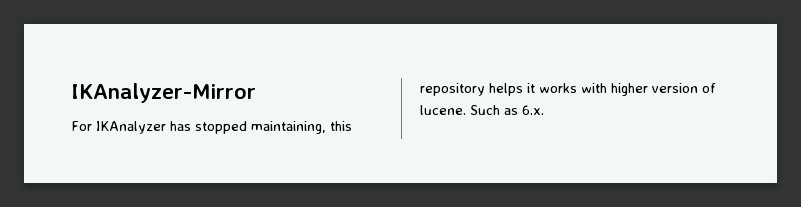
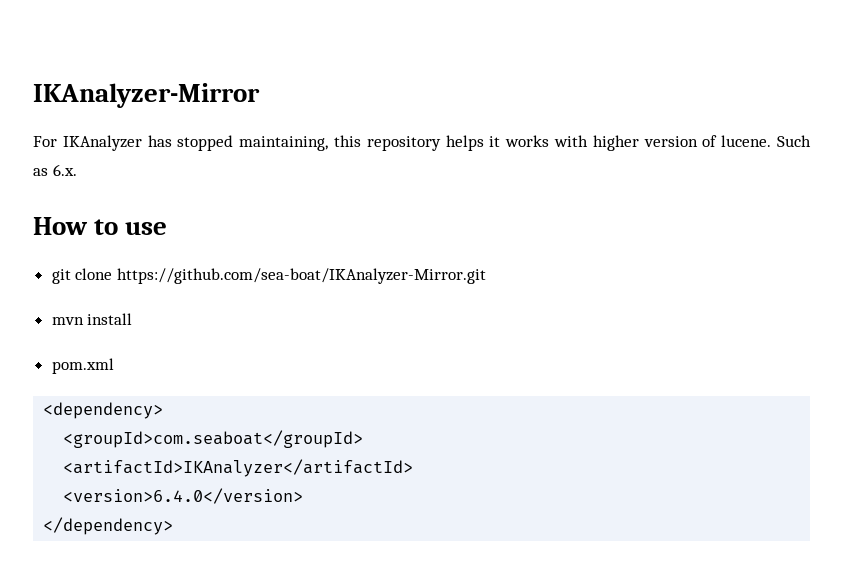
(544, 110) none -> [33,217,168,235] [51,268,486,284] [51,313,133,325] [51,358,114,374] [43,402,164,419] [63,430,364,448] [63,459,414,477] [63,488,304,504] [43,517,174,535] // How to use // git clone https://github.com/sea-boat/IKAnalyzer-Mirror.git // mvn install // pom.xml // <dependency> // <groupId>com.seaboat</groupId> // <artifactId>IKAnalyzer</artifactId> // <version>6.4.0</version> // </dependency>

